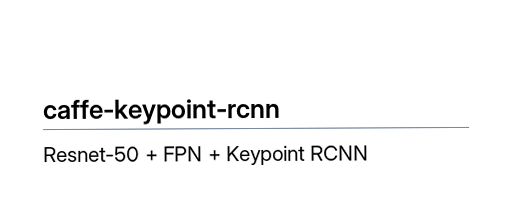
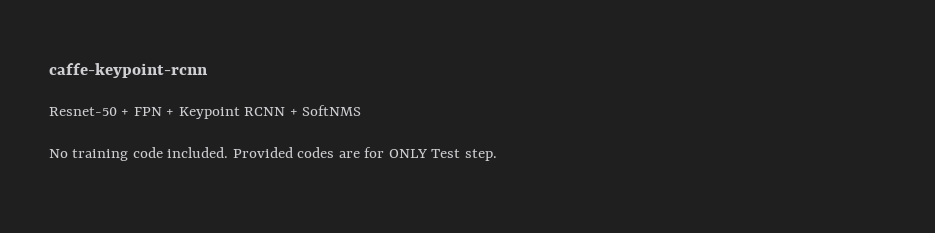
(369, 153) none -> [289,105,362,116] [49,147,497,161] + SoftNMS // No training code included. Provided codes are for ONLY Test step.

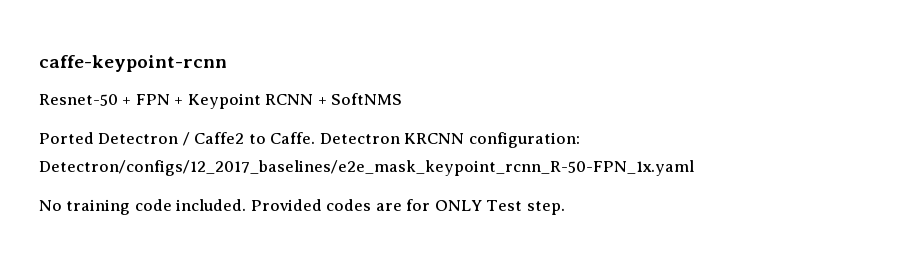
(362, 110) none -> [39,132,580,148] [39,160,694,176] // Ported Detectron / Caffe2 to Caffe. Detectron KRCNN configuration: Detectron/configs/12_2017_baselines/e2e_mask_keypoint_rcnn_R-50-FPN_1x.yaml

